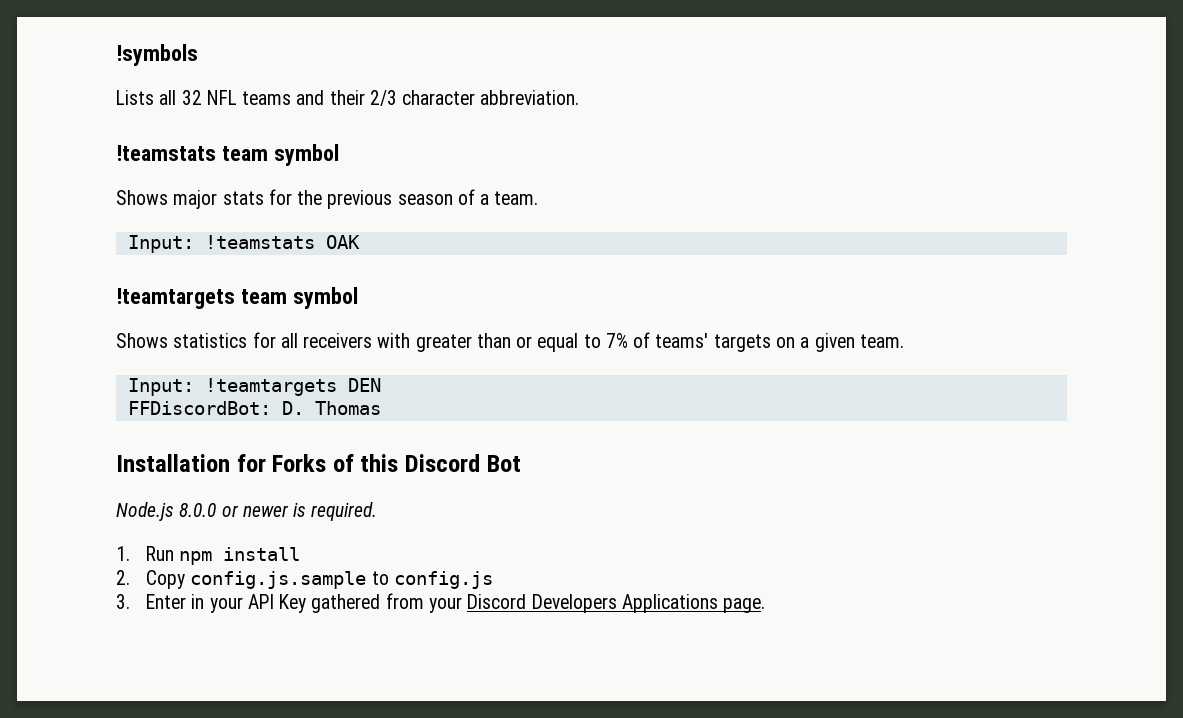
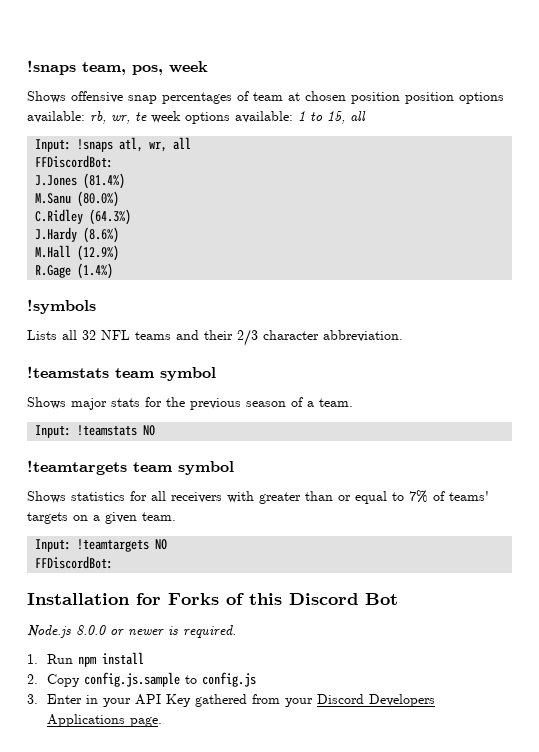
(116, 55) none -> [27,60,208,75] [27,91,504,104] [27,111,366,124] [35,137,192,152] [35,155,114,168] [35,173,126,189] [35,191,120,207] [35,209,132,225] [35,227,120,243] [35,245,120,261] [35,263,114,279] !snaps team, pos, week // Shows offensive snap percentages of team at chosen position position options available: rb, wr, te week options available: 1 to 15, all // Input: !snaps atl, wr, all // FFDiscordBot: // J.Jones (81.4%) // M.Sanu (80.0%) // C.Ridley (64.3%) // J.Hardy (8.6%) // M.Hall (12.9%) // R.Gage (1.4%) //
[325,235,360,249] OAK -> [143,425,156,436] NO
[347,378,381,392] [127,401,381,415] DEN // FFDiscordBot: D. Thomas -> [155,539,168,550] [35,556,114,569] NO // FFDiscordBot:

